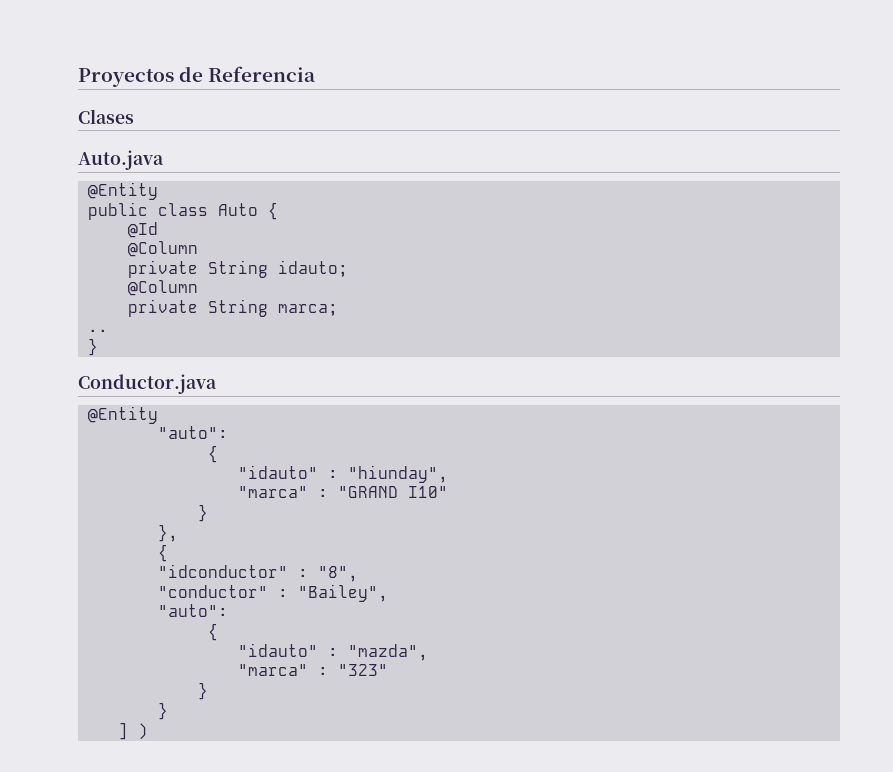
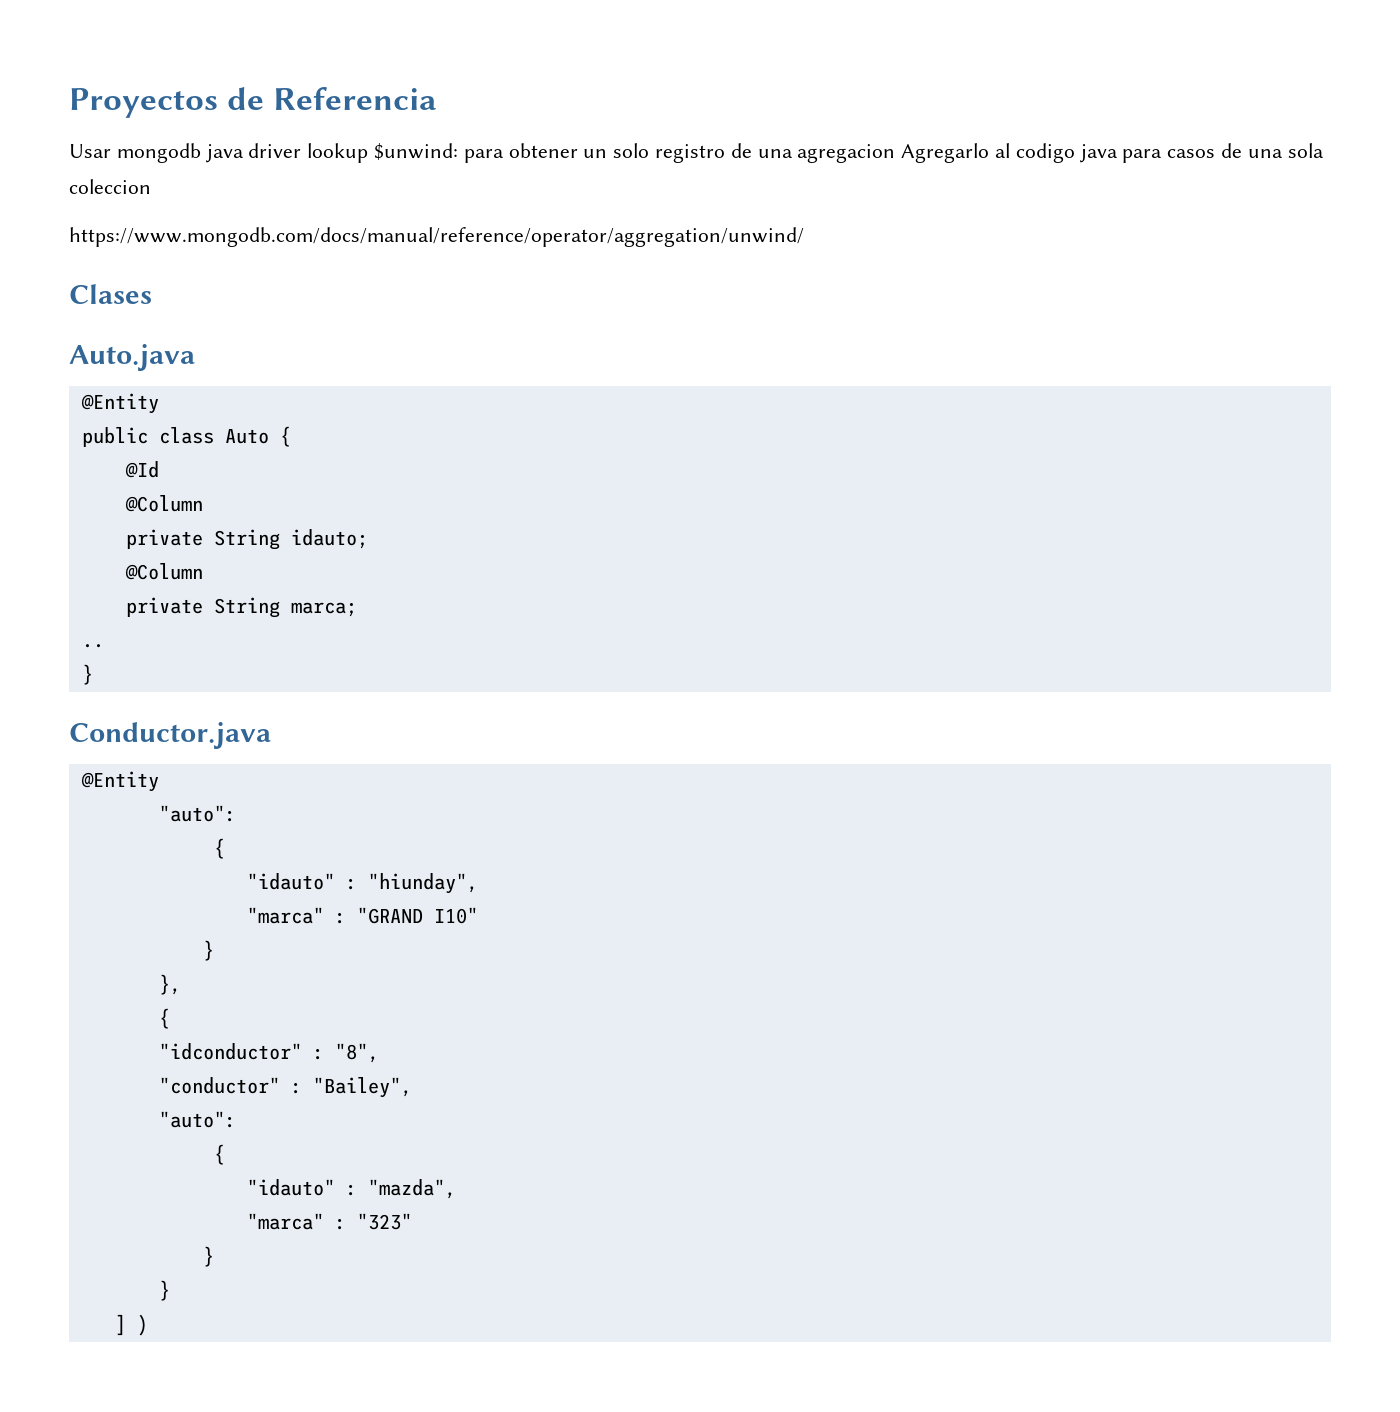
(317, 74) none -> [69,143,1324,163] [69,179,151,194] [69,227,804,247] // Usar mongodb java driver lookup $unwind: para obtener un solo registro de una agregacion Agregarlo al codigo java para casos de una sola coleccion // https://www.mongodb.com/docs/manual/reference/operator/aggregation/unwind/

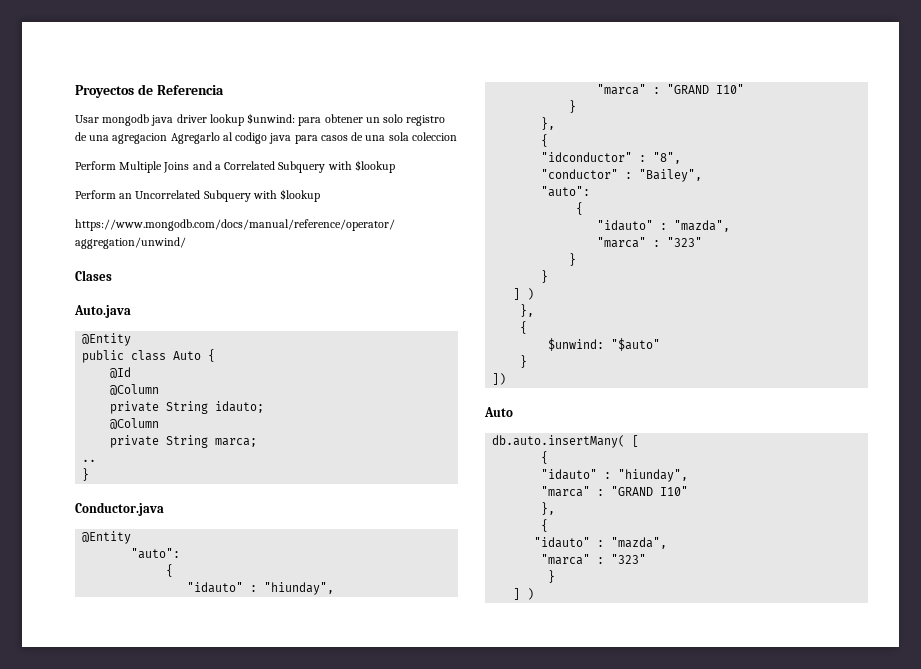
(151, 186) none -> [75,160,395,173] [75,189,321,202] // Perform Multiple Joins and a Correlated Subquery with $lookup // Perform an Uncorrelated Subquery with $lookup
(148, 1325) none -> [520,304,535,317] [520,321,528,334] [548,338,661,351] [520,355,528,368] [492,373,507,385] [484,407,513,417] [492,435,640,448] [541,451,549,464] [541,469,689,482] [541,486,689,497] [541,502,556,515] [541,519,549,532] [534,537,668,549] [541,554,647,565] [548,570,556,583] [513,588,535,600] // }, // { // $unwind: "$auto" // } // ]) // Auto // db.auto.insertMany( [ // { // "idauto" : "hiunday", // "marca" : "GRAND I10" // }, // { // "idauto" : "mazda", // "marca" : "323" // } // ] )

